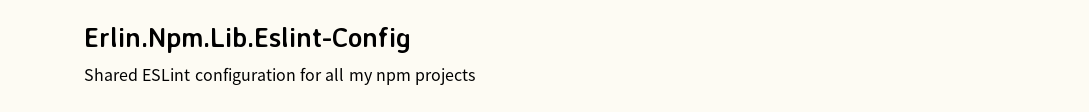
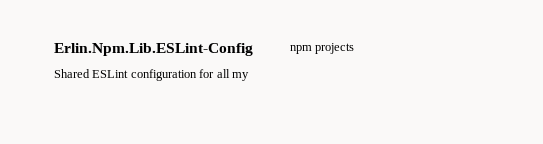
[84,27,411,53] Erlin.Npm.Lib.Eslint-Config -> [54,43,253,56] Erlin.Npm.Lib.ESLint-Config

